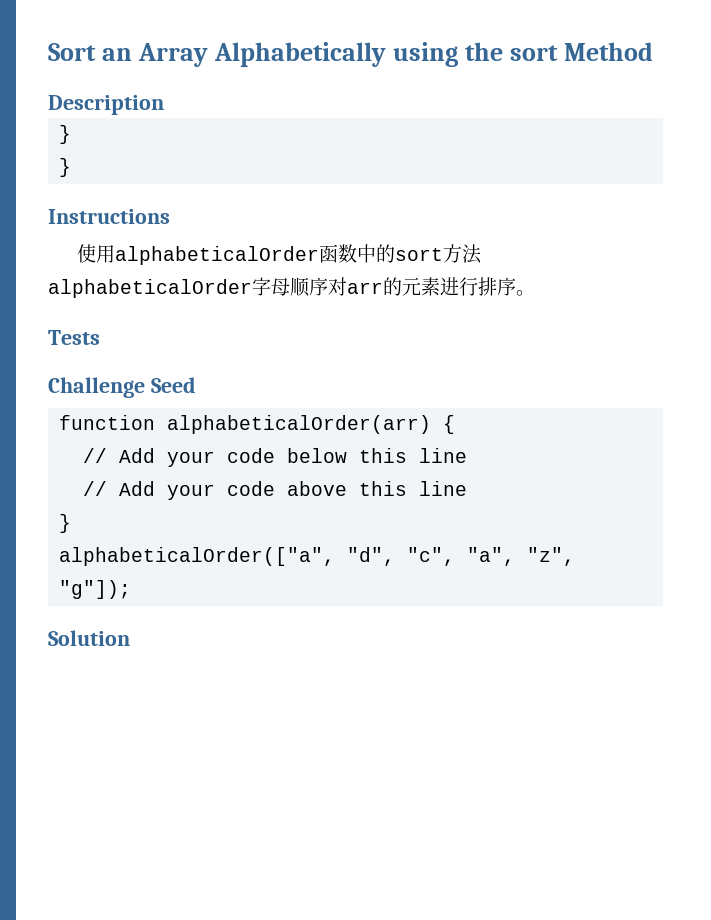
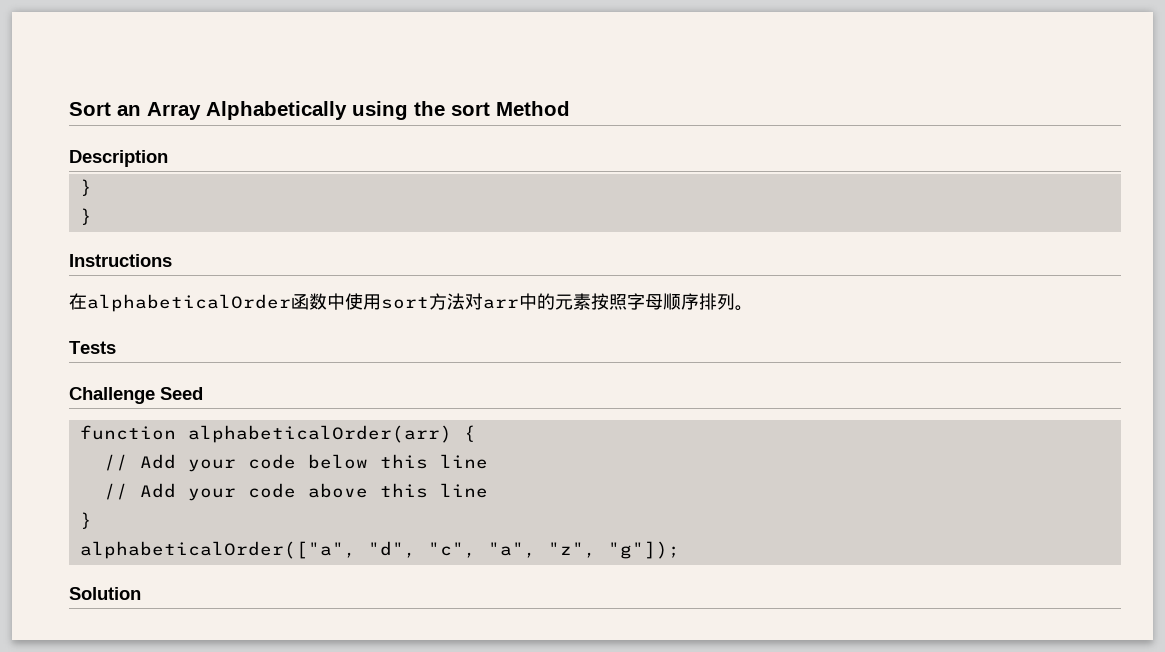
[77,244,116,263] 使用 -> [69,293,87,310] 在
[376,244,396,263] 的 -> [345,293,381,310] 使用
[48,277,516,298] alphabeticalOrder字母顺序对arr的元素进行排序 -> [465,293,735,310] 对arr中的元素按照字母顺序排列

